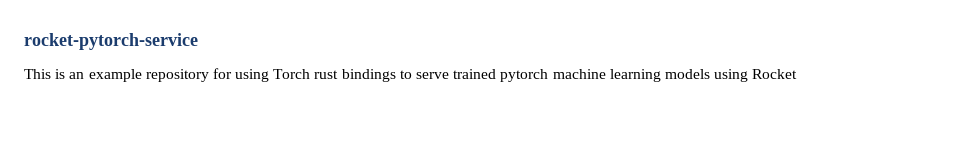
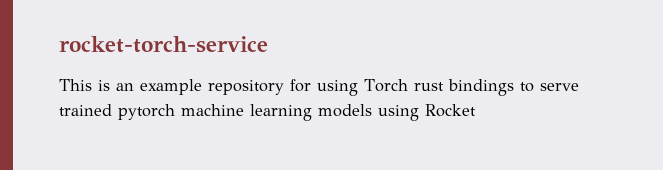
[24,33,198,50] rocket-pytorch-service -> [59,36,268,53] rocket-torch-service

